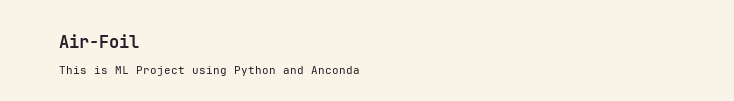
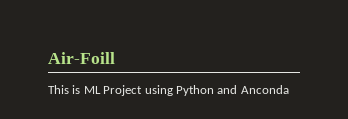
[59,34,139,48] Air-Foil -> [48,52,115,64] Air-Foill

